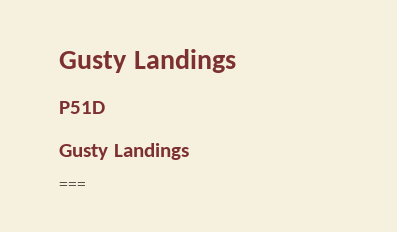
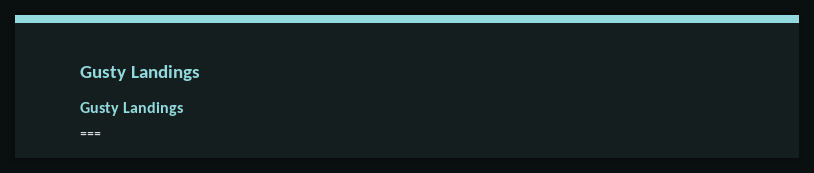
[59,49,236,73] [59,101,105,114] Gusty Landings // P51D -> [80,65,200,81] Gusty Landings

